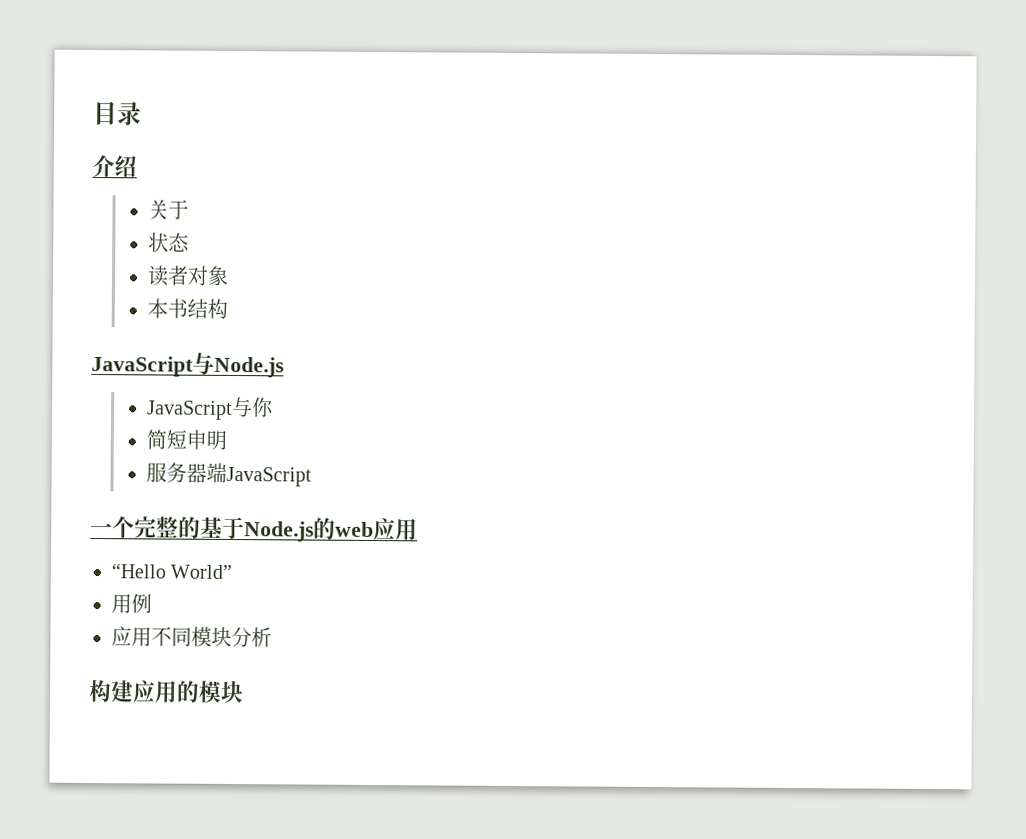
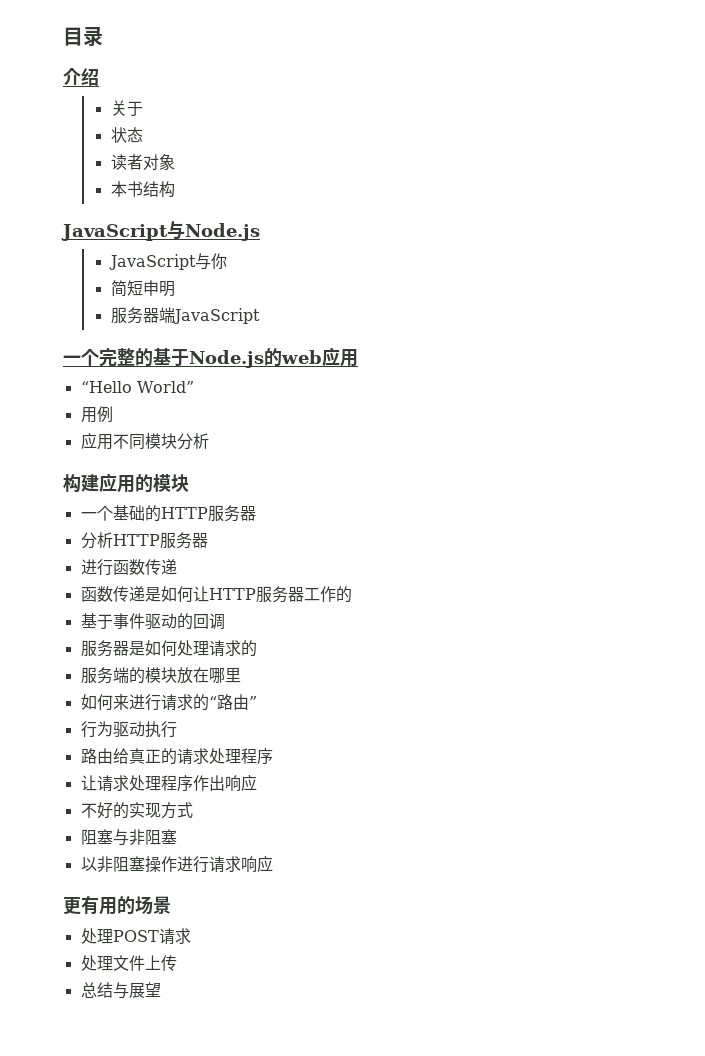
(244, 692) none -> [80,505,256,522] [80,532,208,549] [80,559,177,576] [80,586,352,603] [80,613,225,630] [80,640,257,657] [80,667,241,684] [80,694,257,711] [80,721,177,738] [80,748,273,765] [80,774,257,792] [80,802,193,819] [80,829,177,846] [80,855,273,873] [63,896,171,915] [80,928,191,945] [80,955,177,971] [80,982,161,999] // 一个基础的HTTP服务器 // 分析HTTP服务器 // 进行函数传递 // 函数传递是如何让HTTP服务器工作的 // 基于事件驱动的回调 // 服务器是如何处理请求的 // 服务端的模块放在哪里 // 如何来进行请求的“路由” // 行为驱动执行 // 路由给真正的请求处理程序 // 让请求处理程序作出响应 // 不好的实现方式 // 阻塞与非阻塞 // 以非阻塞操作进行请求响应 // 更有用的场景 // 处理POST请求 // 处理文件上传 // 总结与展望

